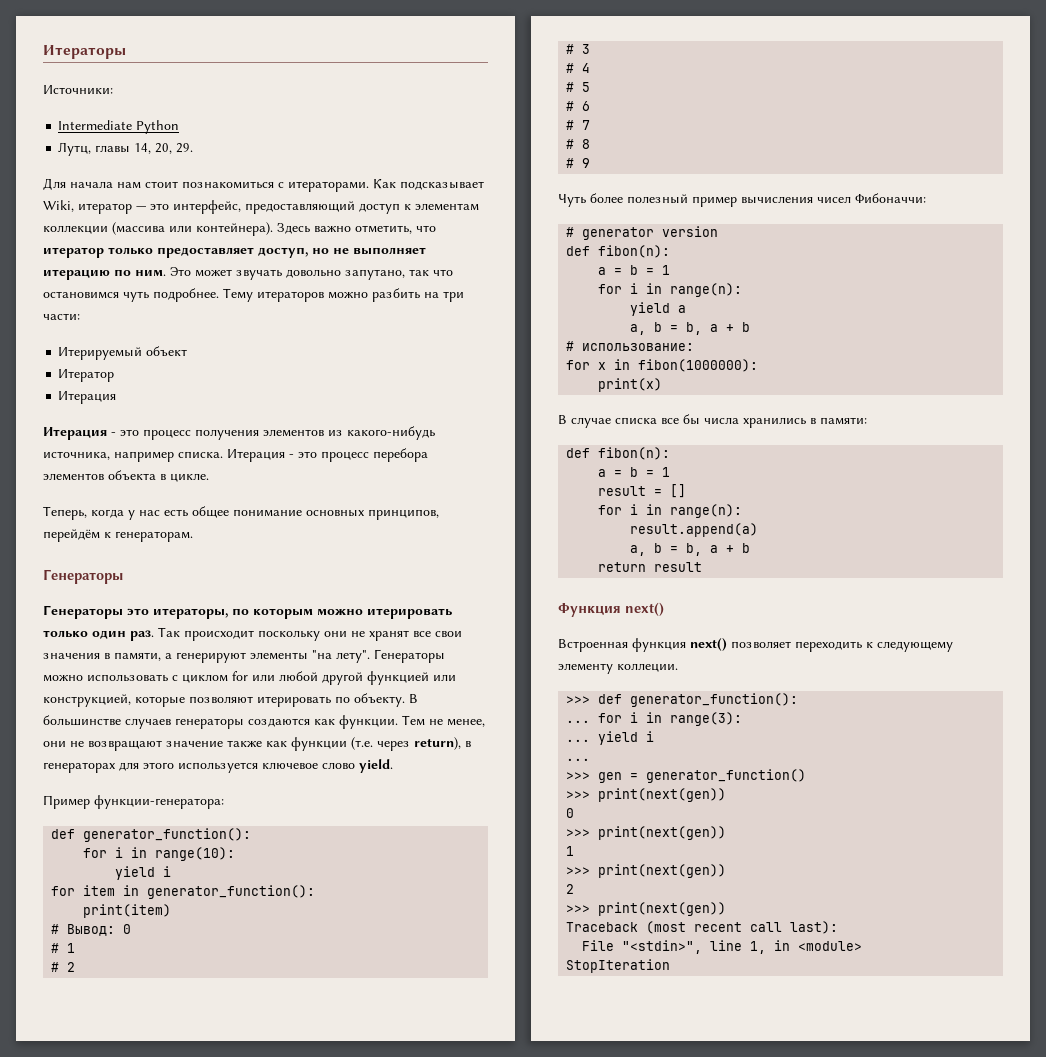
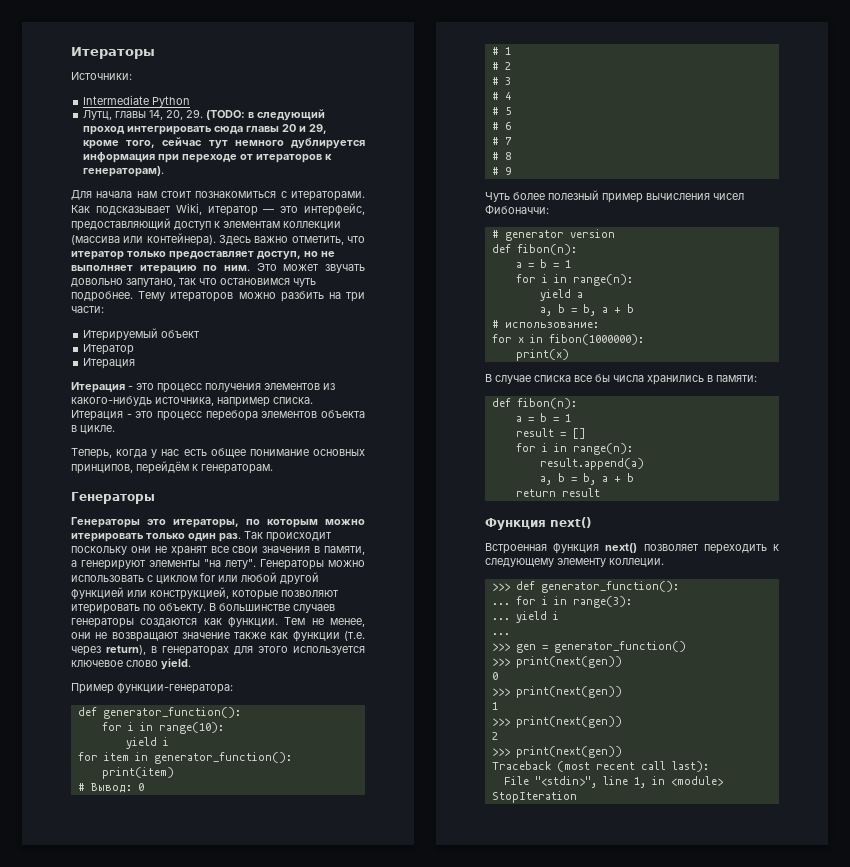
(194, 148) none -> [206,109,326,121] [83,124,328,135] [83,137,365,149] [83,152,333,163] [83,166,165,177] (TODO: в следующий проход интегрировать сюда главы 20 и 29, кроме того, сейчас тут немного дублируется информация при переходе от итераторов к генераторам).

